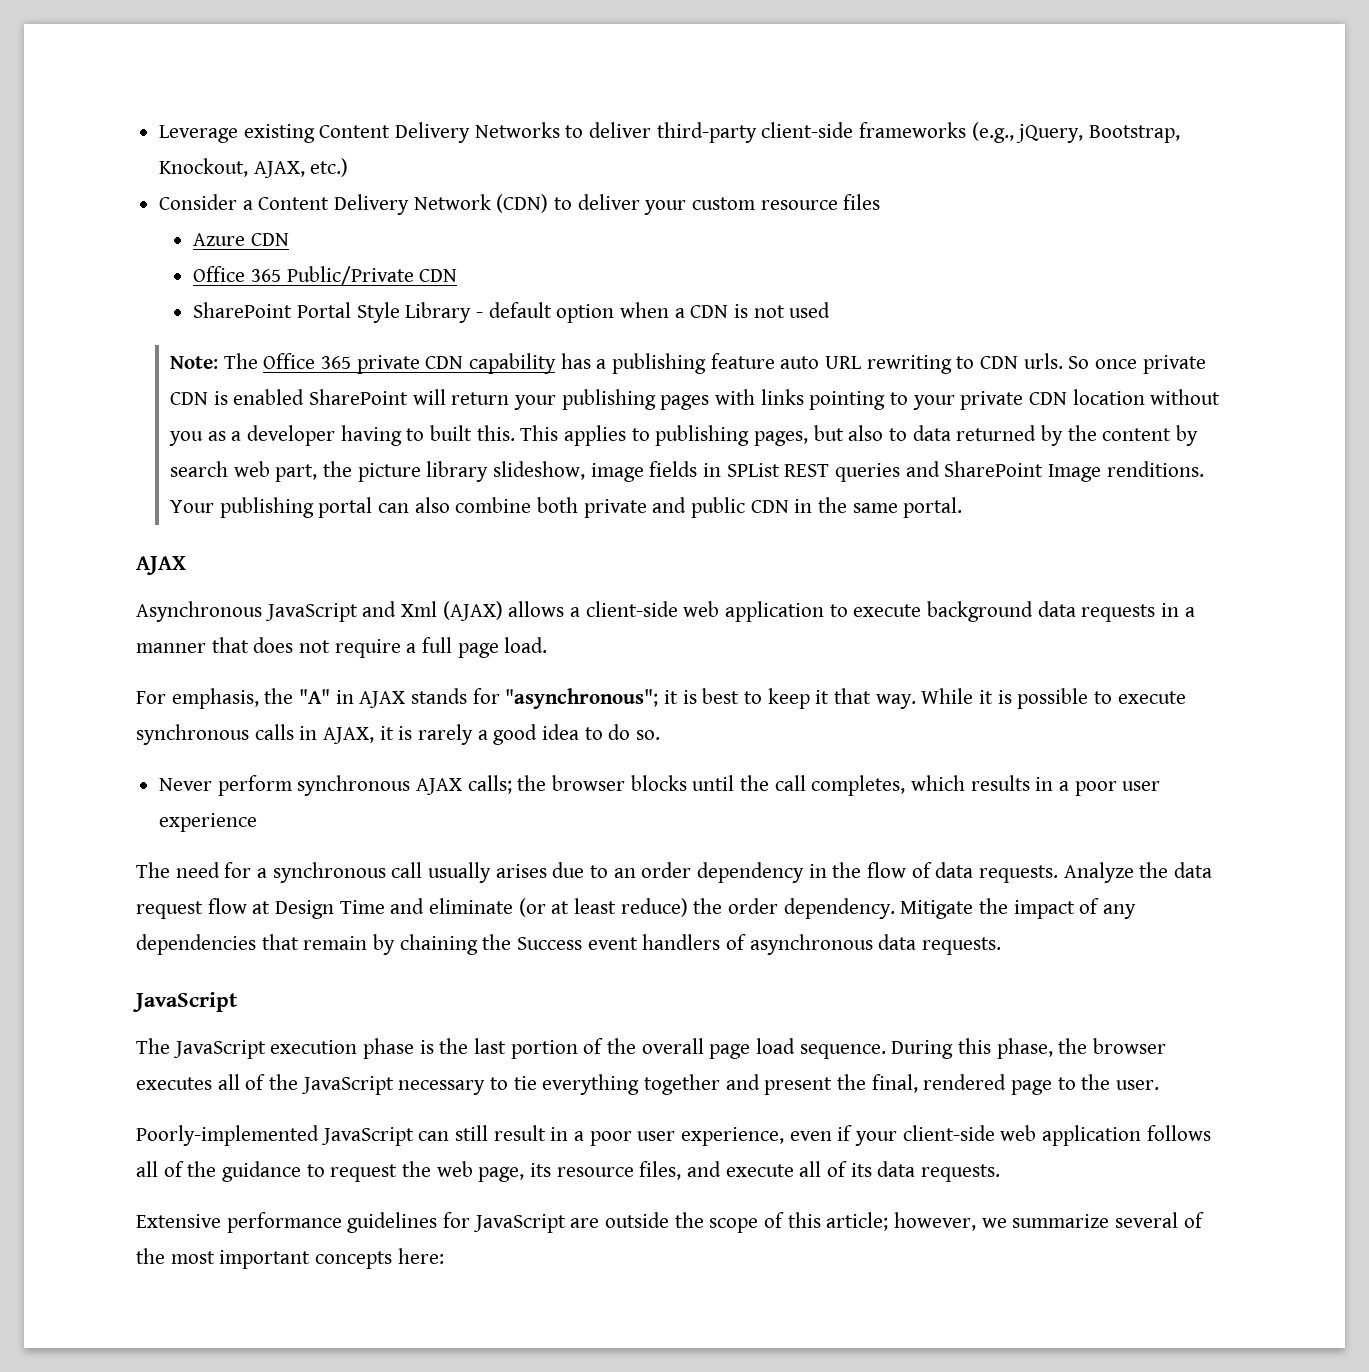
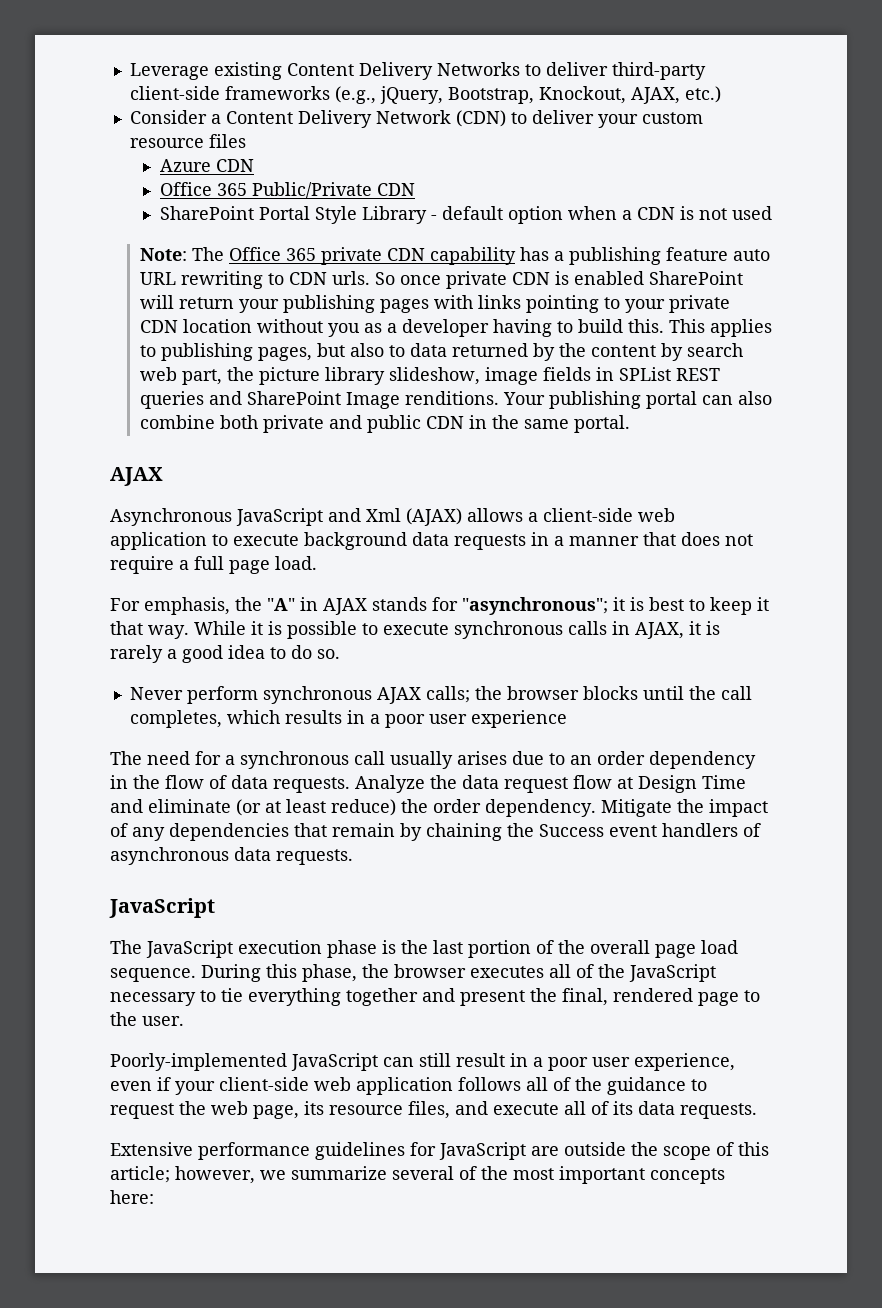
[430,425,473,441] built -> [577,319,623,333] build

